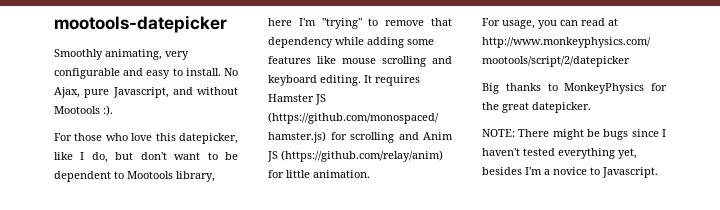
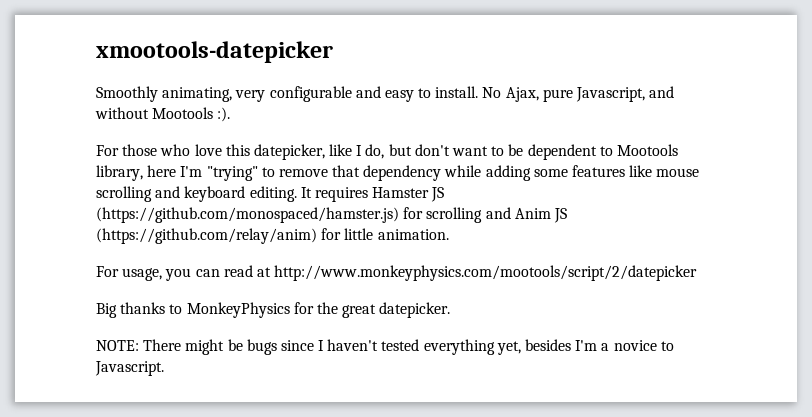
[54,15,227,33] mootools-datepicker -> [96,41,333,63] xmootools-datepicker

